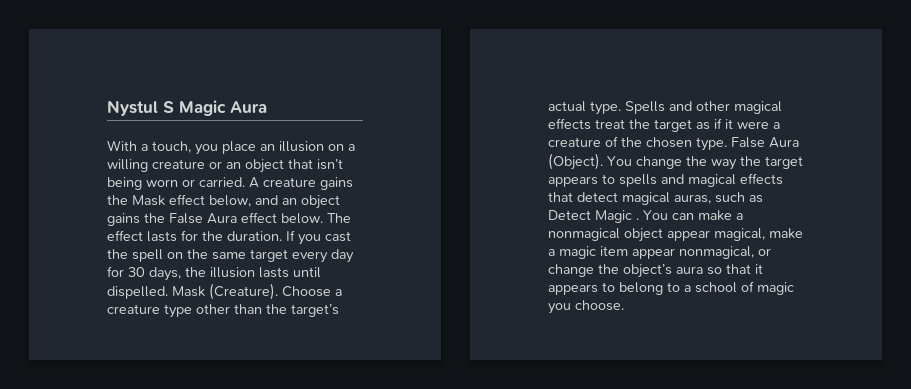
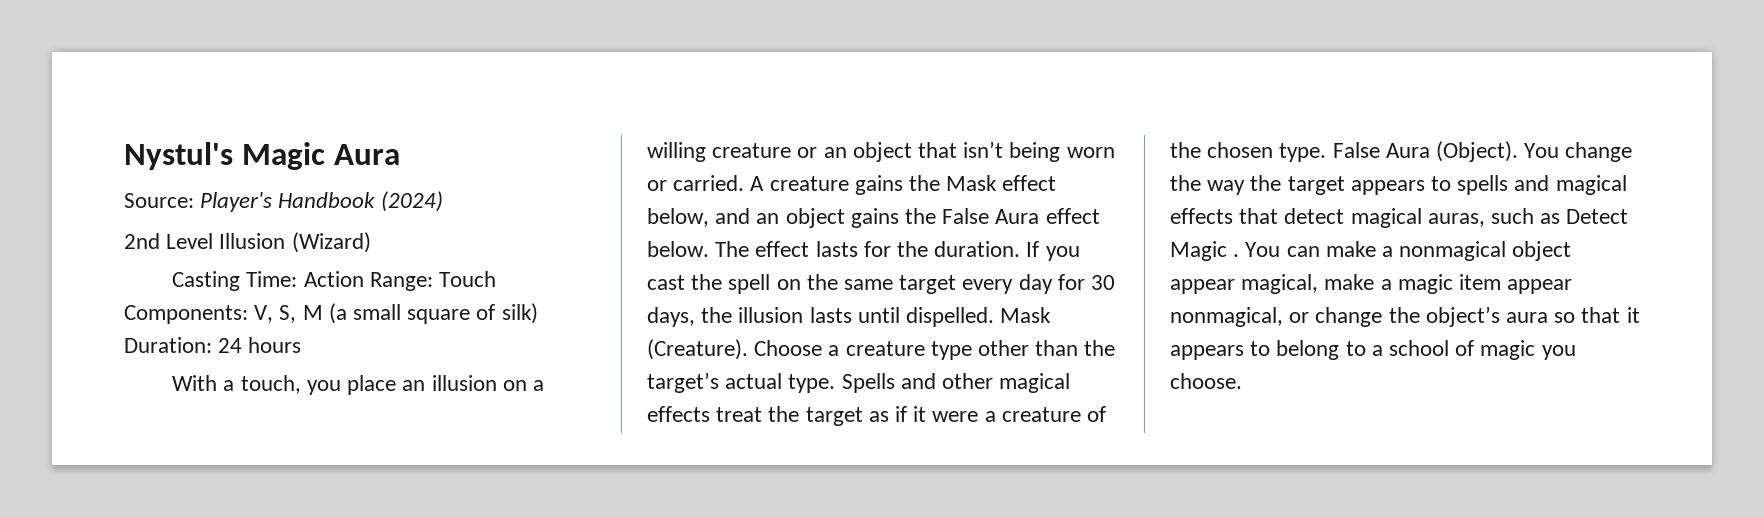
[107,100,174,116] Nystul S -> [124,142,233,170] Nystul's
(267, 107) none -> [124,191,443,212] [124,232,371,253] [172,271,497,291] [124,303,538,324] [124,337,302,353] // Source: Player's Handbook (2024) // 2nd Level Illusion (Wizard) // Casting Time: Action Range: Touch Components: V, S, M (a small square of silk) Duration: 24 hours

